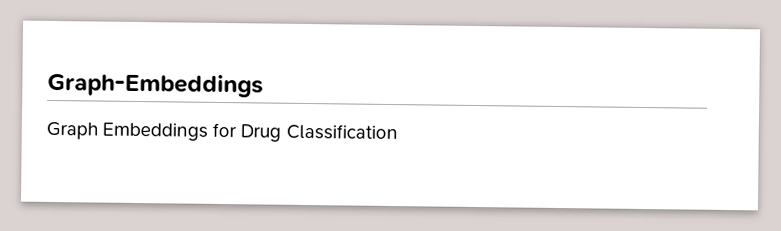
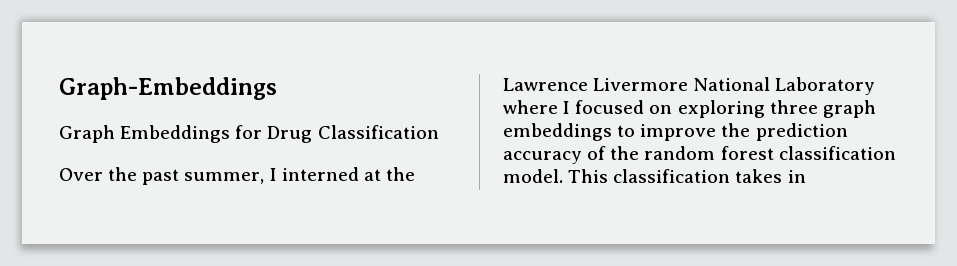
(398, 132) none -> [59,167,415,185] [503,77,876,95] [503,100,876,118] [503,123,848,141] [503,146,896,164] [503,169,806,183] // Over the past summer, I interned at the Lawrence Livermore National Laboratory where I focused on exploring three graph embeddings to improve the prediction accuracy of the random forest classification model. This classification takes in

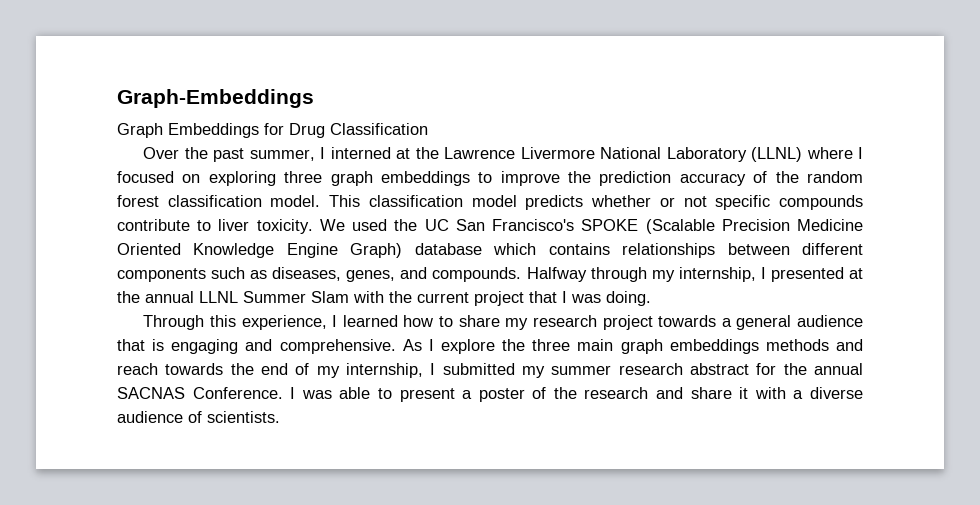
(876, 86) none -> [751,147,803,162] (LLNL)
[735,169,806,183] takes in -> [471,195,864,210] [117,219,864,234] [117,243,864,258] [117,267,864,282] [117,291,651,306] [143,315,863,330] [117,339,863,354] [117,363,864,378] [117,387,863,402] [117,411,280,423] model predicts whether or not specific compounds contribute to liver toxicity. We used the UC San Francisco's SPOKE (Scalable Precision Medicine Oriented Knowledge Engine Graph) database which contains relationships between different components such as diseases, genes, and compounds. Halfway through my internship, I presented at the annual LLNL Summer Slam with the current project that I was doing. // Through this experience, I learned how to share my research project towards a general audience that is engaging and comprehensive. As I explore the three main graph embeddings methods and reach towards the end of my internship, I submitted my summer research abstract for the annual SACNAS Conference. I was able to present a poster of the research and share it with a diverse audience of scientists.

